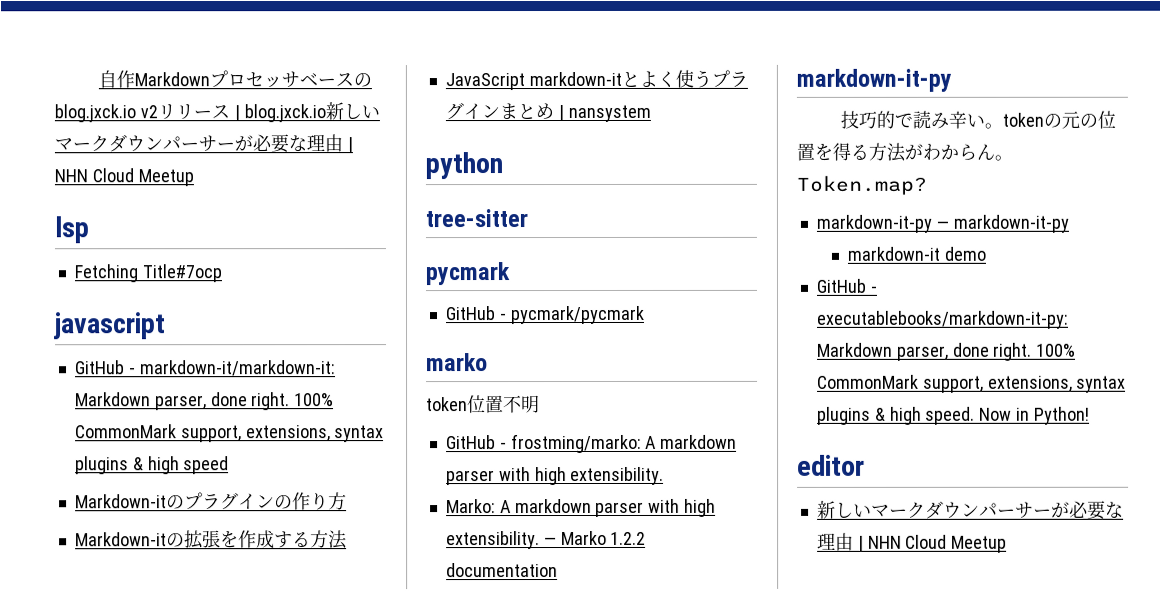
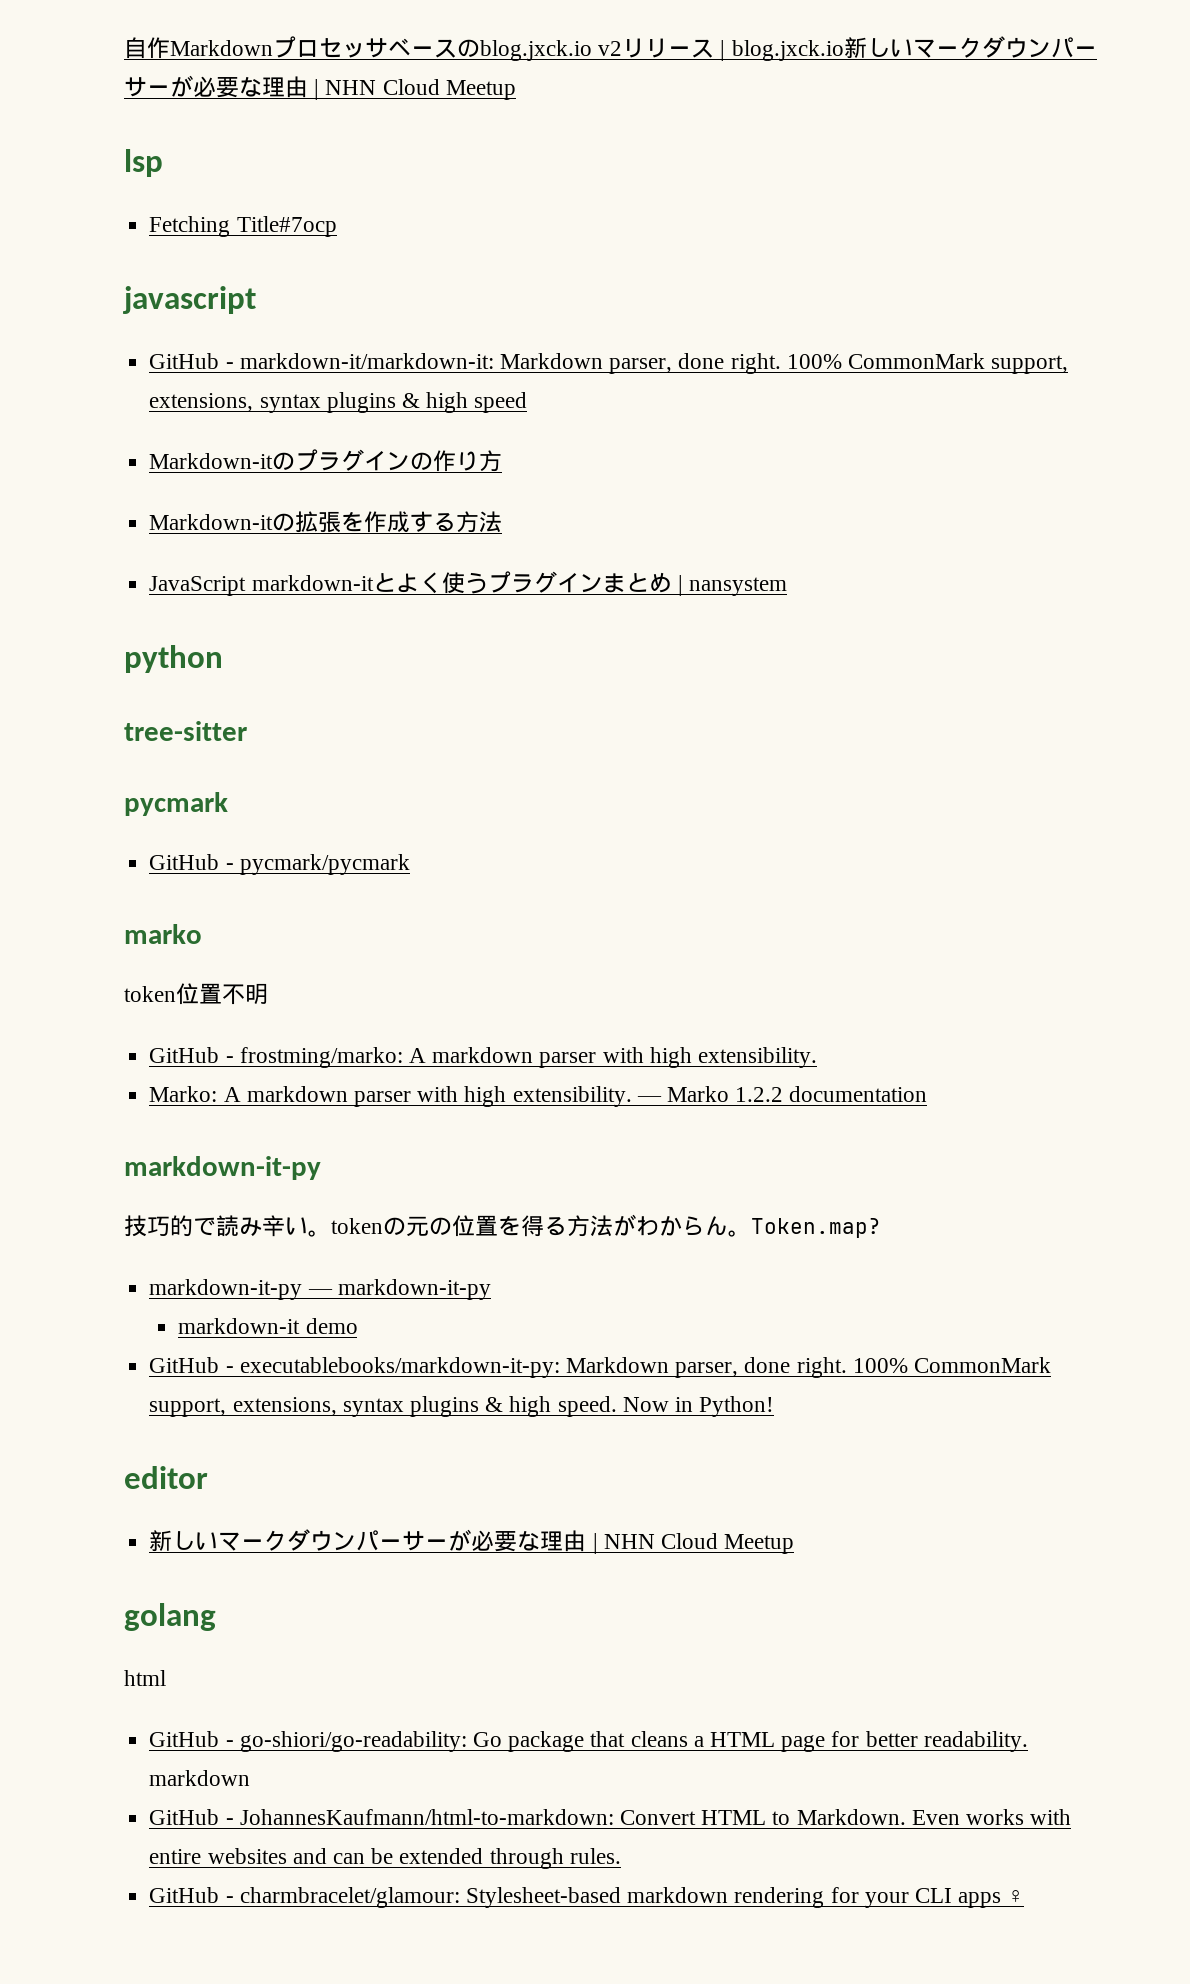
(1008, 544) none -> [124,1603,216,1631] [124,1670,166,1686] [149,1731,1028,1752] [149,1770,251,1786] [149,1809,1072,1825] [149,1848,621,1869] [149,1887,1025,1908] // golang // html // GitHub - go-shiori/go-readability: Go package that cleans a HTML page for better readability. markdown // GitHub - JohannesKaufmann/html-to-markdown: Convert HTML to Markdown. Even works with entire websites and can be extended through rules. // GitHub - charmbracelet/glamour: Stylesheet-based markdown rendering for your CLI apps ♀

